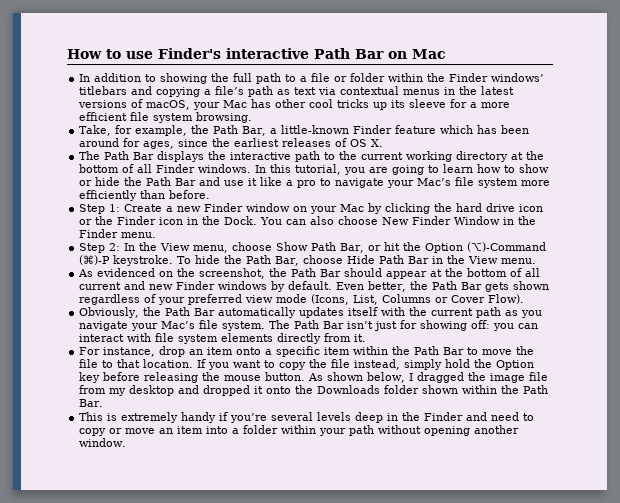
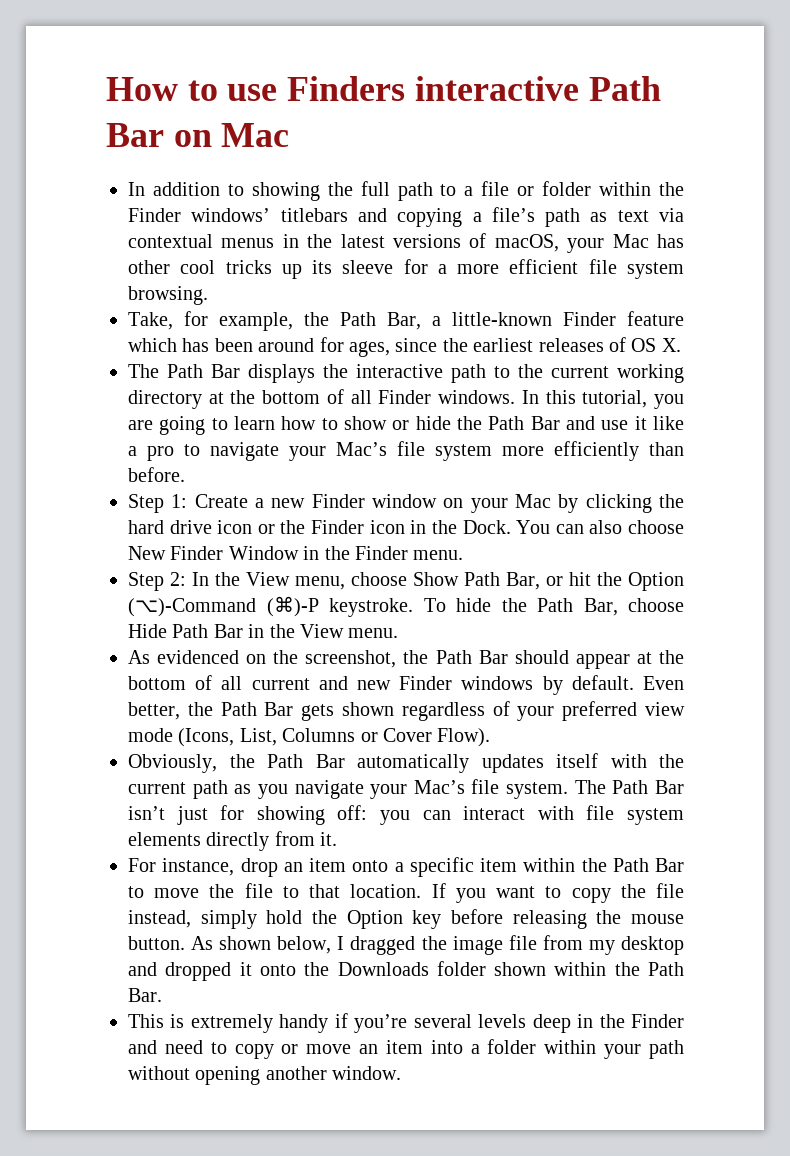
[158,48,221,59] Finder's -> [287,76,406,101] Finders

